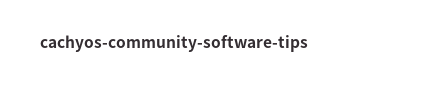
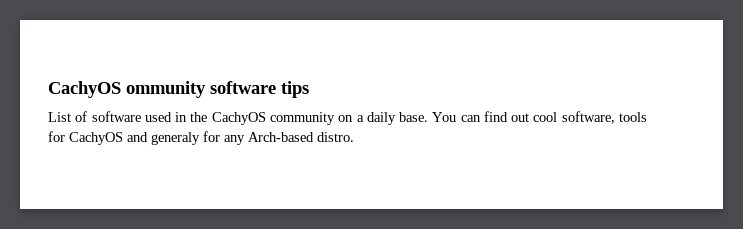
[40,35,308,52] cachyos-community-software-tips -> [48,81,309,98] [48,111,647,125] [48,131,354,145] CachyOS ommunity software tips // List of software used in the CachyOS community on a daily base. You can find out cool software, tools for CachyOS and generaly for any Arch-based distro.

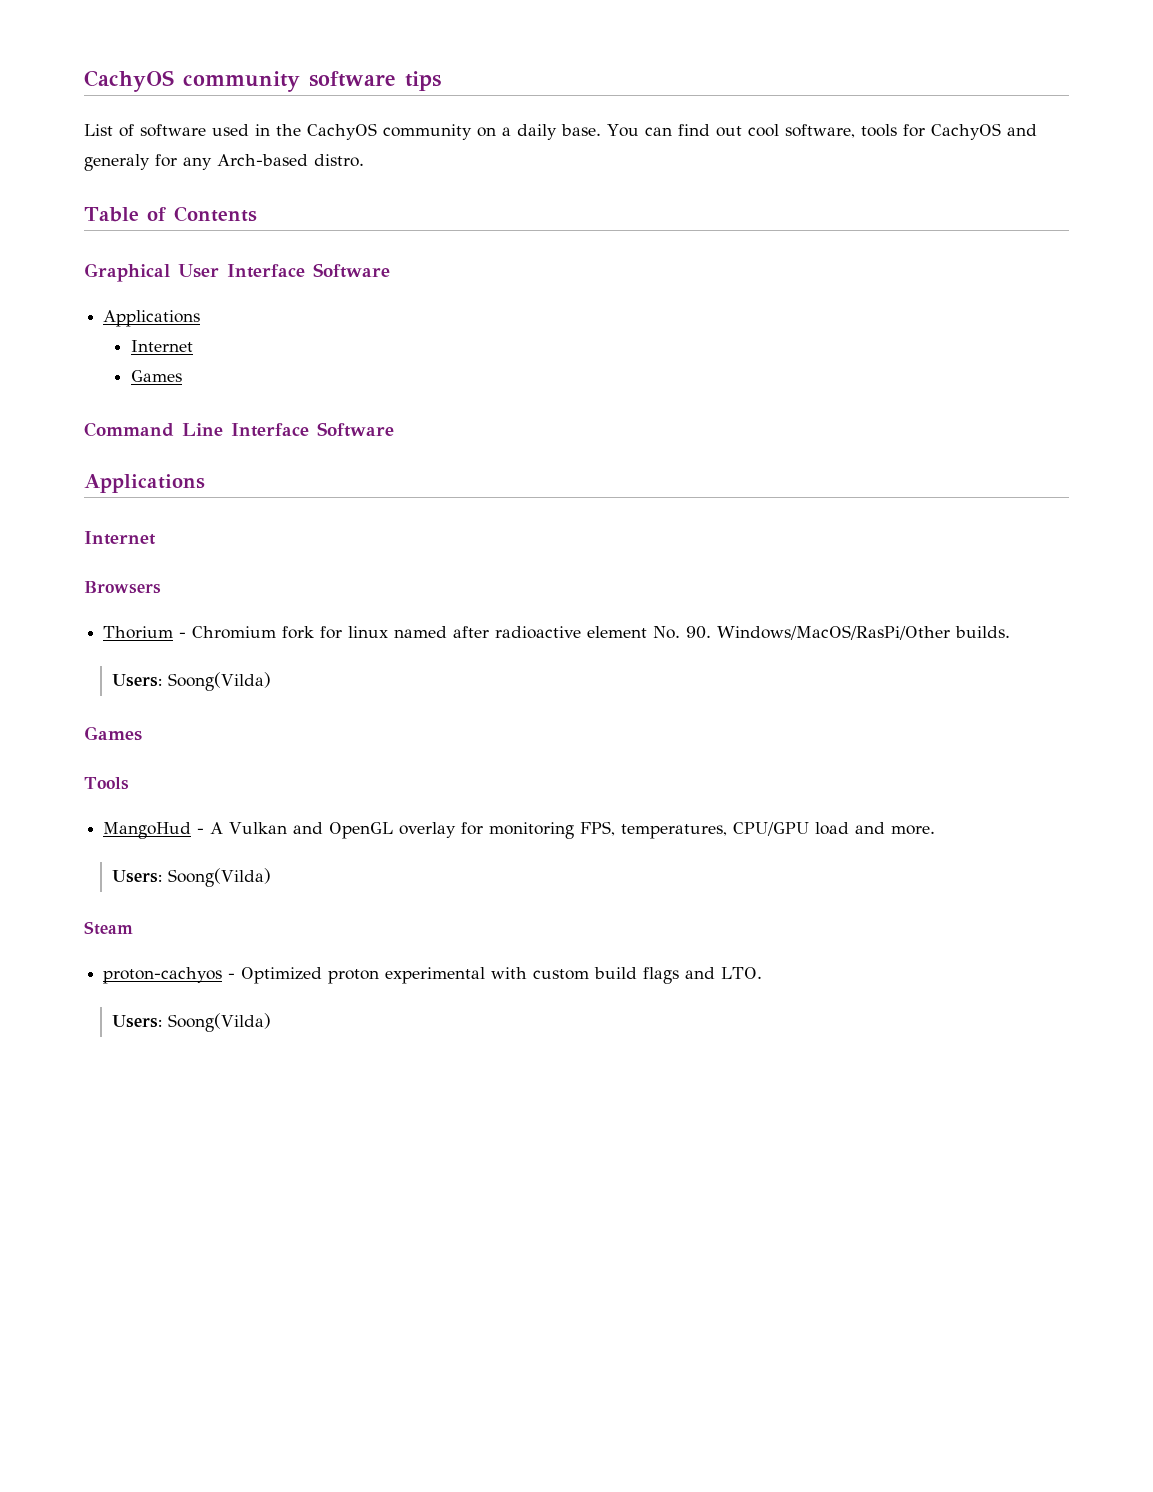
[48,81,206,98] CachyOS ommunity -> [84,70,300,92] CachyOS community
(354, 137) none -> [84,206,257,222] [84,263,390,282] [103,310,201,327] [131,340,194,352] [131,370,183,382] [84,422,394,437] [84,474,205,493] [84,531,156,545] [84,581,161,594] [103,625,1011,640] [111,672,271,691] [84,726,142,741] [84,777,129,790] [103,821,936,839] [111,868,271,887] [84,921,133,935] [103,967,763,984] [111,1013,271,1032] // Table of Contents // Graphical User Interface Software // Applications // Internet // Games // Command Line Interface Software // Applications // Internet // Browsers // Thorium - Chromium fork for linux named after radioactive element No. 90. Windows/MacOS/RasPi/Other builds. // Users: Soong(Vilda) // Games // Tools // MangoHud - A Vulkan and OpenGL overlay for monitoring FPS, temperatures, CPU/GPU load and more. // Users: Soong(Vilda) // Steam // proton-cachyos - Optimized proton experimental with custom build flags and LTO. // Users: Soong(Vilda)

